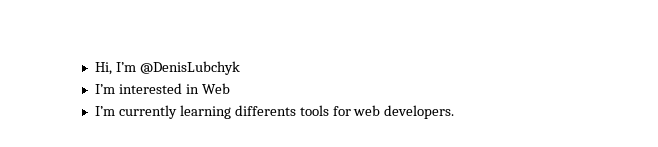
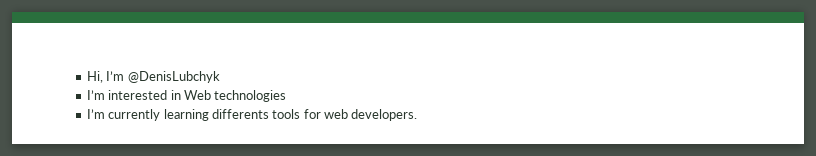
(230, 88) none -> [214,90,287,102] technologies

